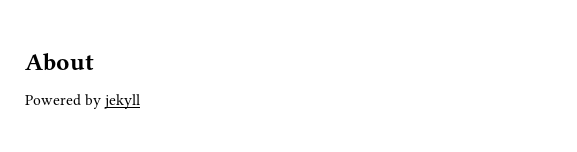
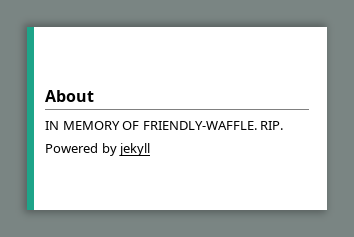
(94, 62) none -> [45,121,284,130] // IN MEMORY OF FRIENDLY-WAFFLE. RIP.

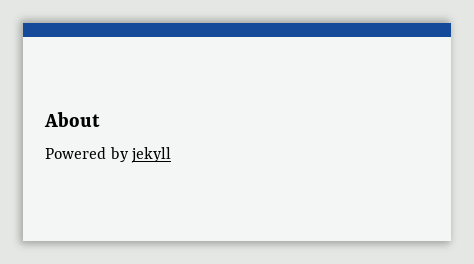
[45,121,284,130] // IN MEMORY OF FRIENDLY-WAFFLE. RIP. -> (100, 119) none

